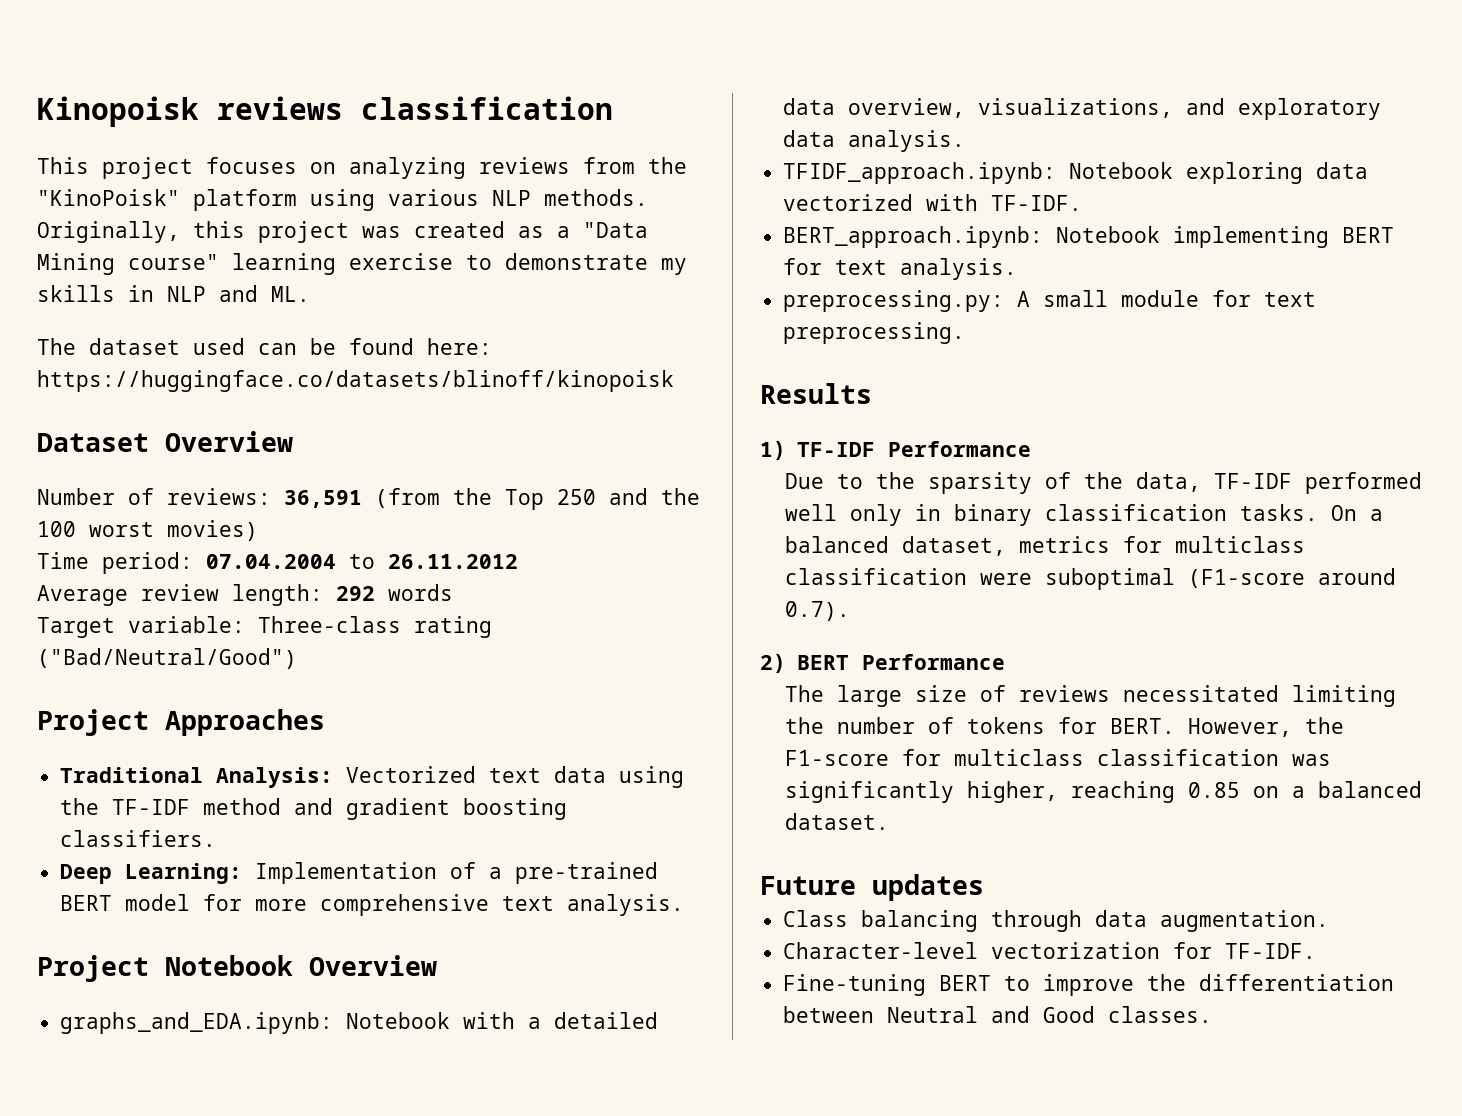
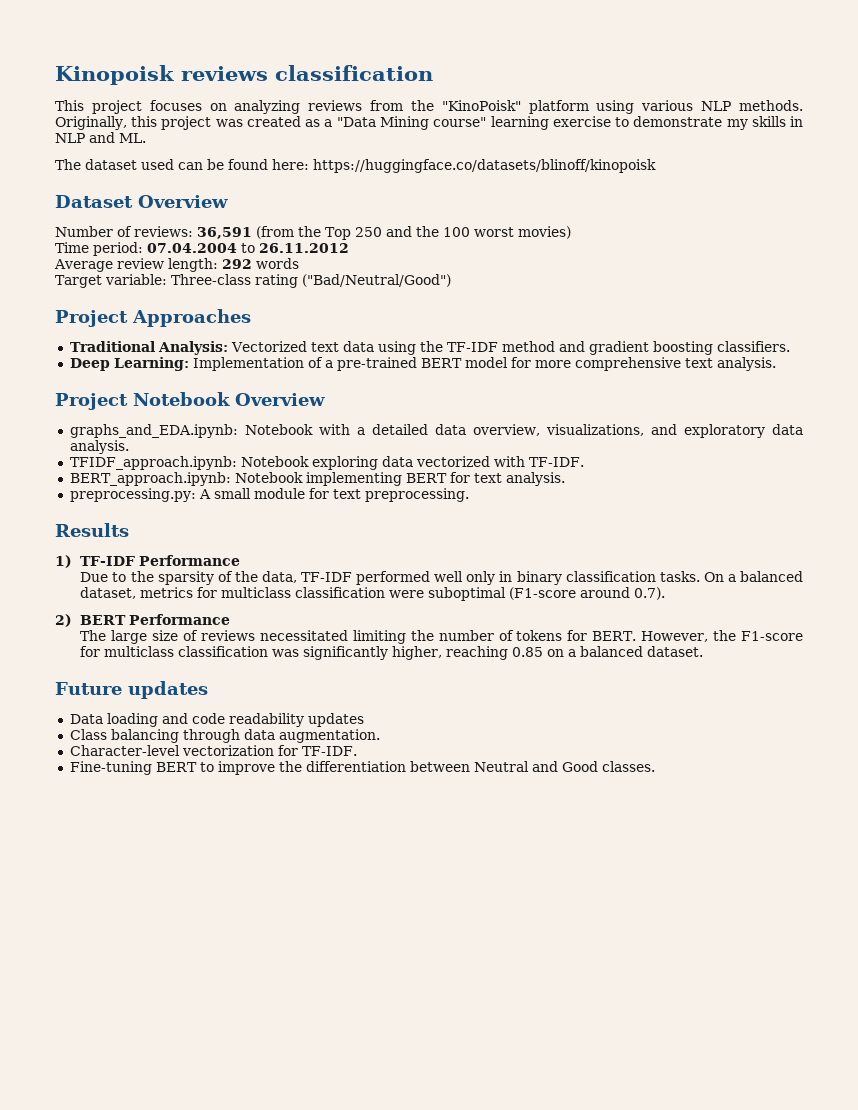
(984, 887) none -> [69,713,364,727] // Data loading and code readability updates

